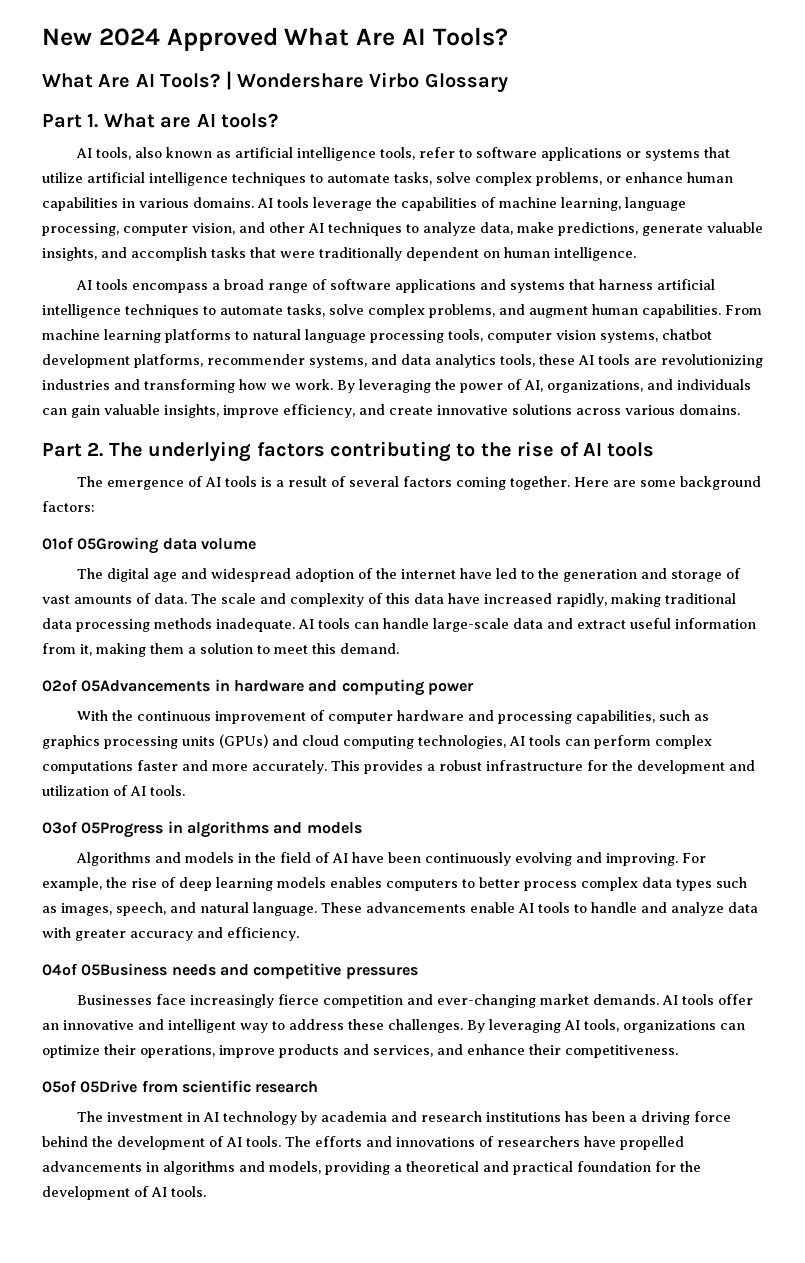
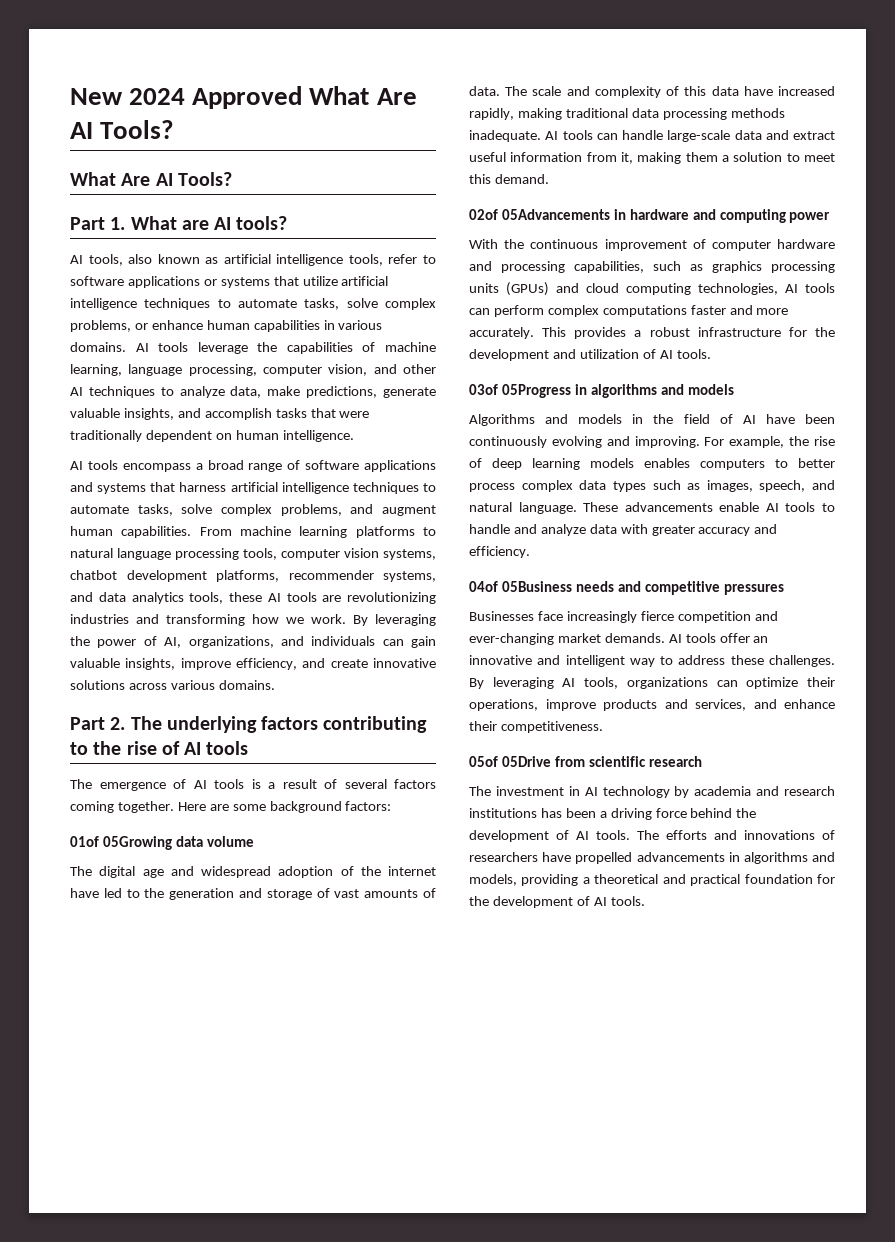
[225,71,508,93] | Wondershare Virbo Glossary -> (232, 179) none

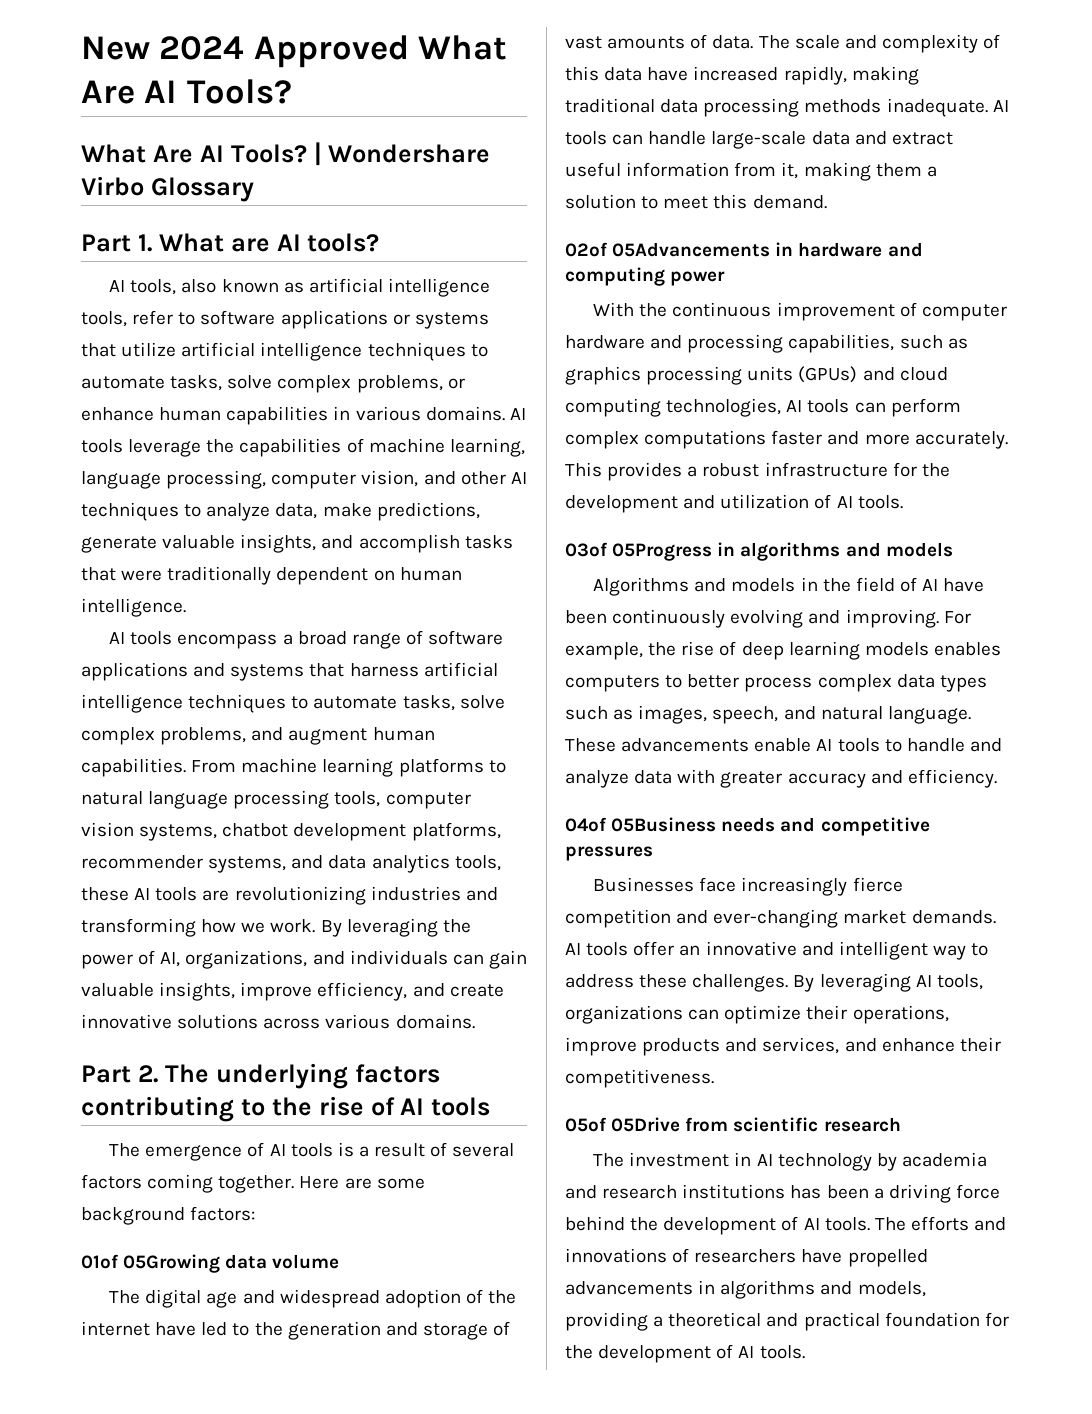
(232, 179) none -> [313,142,491,166] [81,176,254,202] | Wondershare Virbo Glossary

